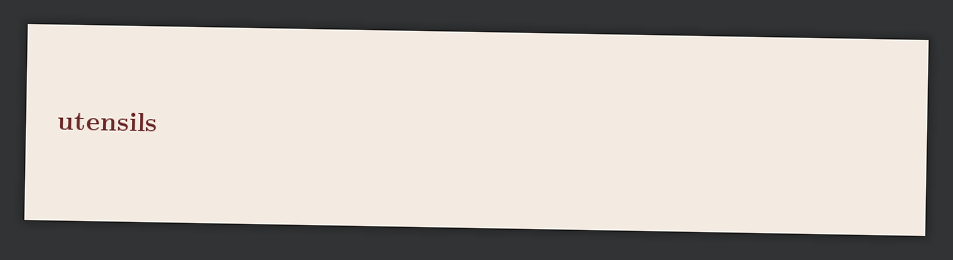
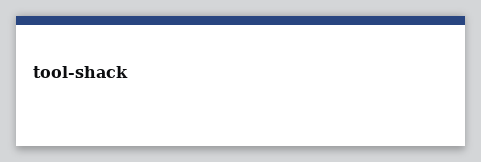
[56,111,158,132] utensils -> [33,66,128,78] tool-shack

